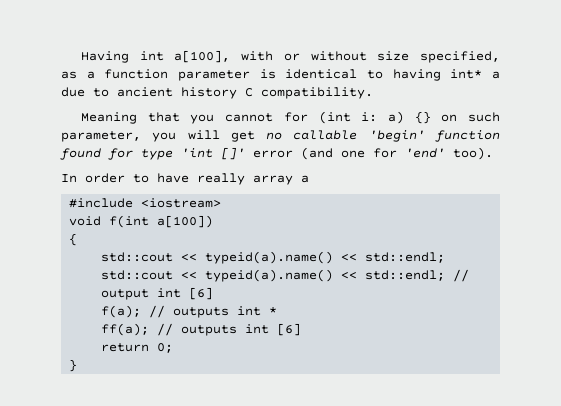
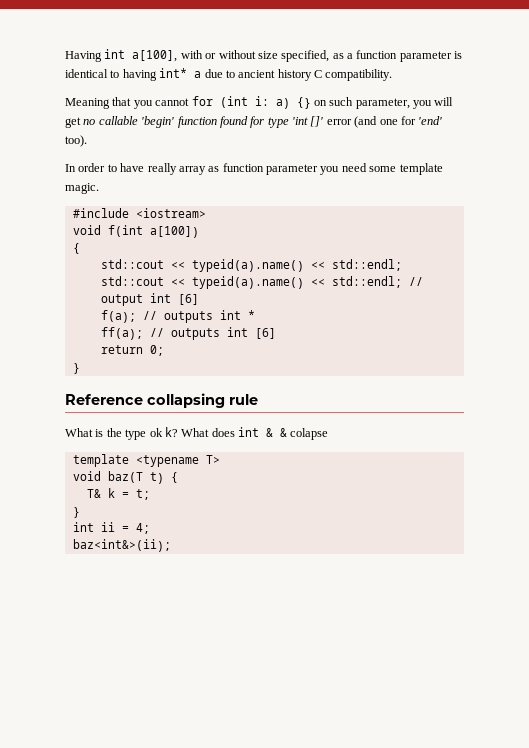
[301,175,309,183] a -> [208,163,443,175] [65,183,99,194] as function parameter you need some template magic.
(78, 365) none -> [65,393,258,408] [65,427,329,440] [72,454,220,467] [72,471,178,484] [86,488,150,500] [72,507,80,518] [72,522,150,534] [72,539,171,552] // Reference collapsing rule // What is the type ok k? What does int & & colapse // template <typename T> // void baz(T t) { // T& k = t; // } // int ii = 4; // baz<int&>(ii);

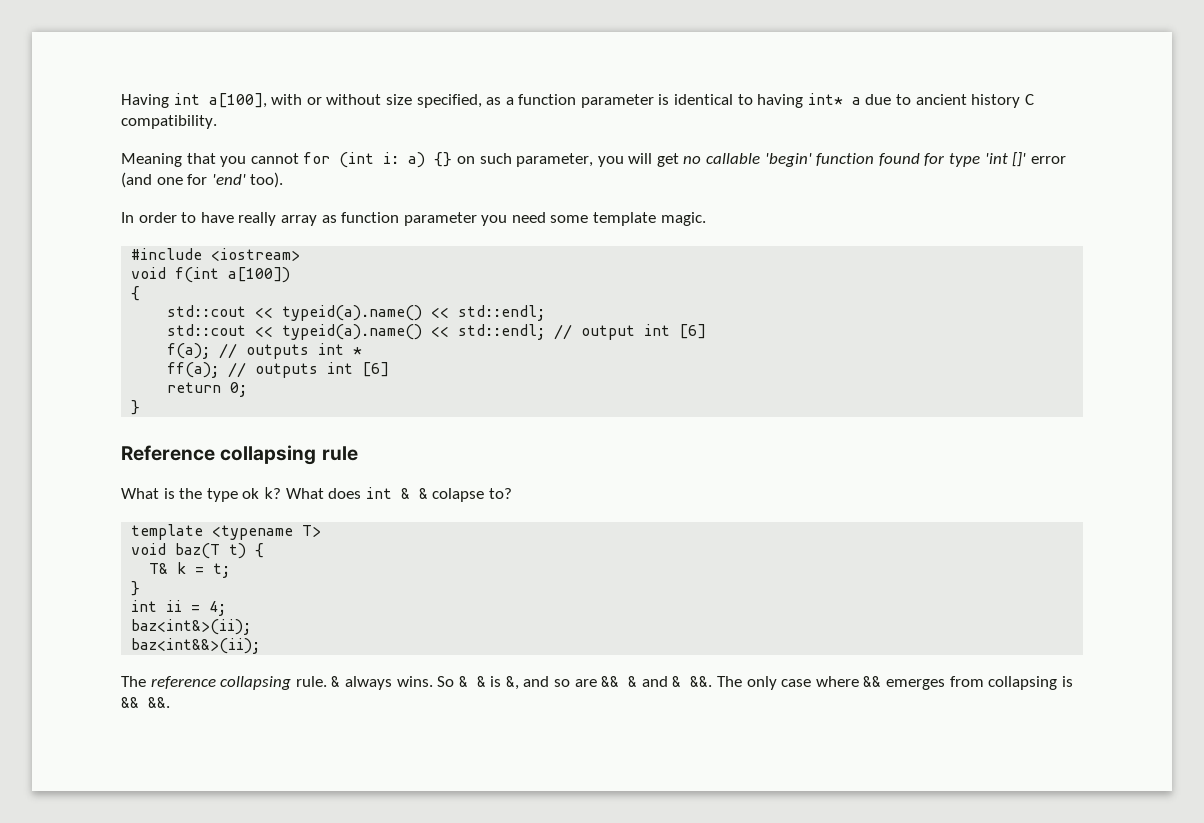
(329, 434) none -> [488,488,512,499] to?
(171, 545) none -> [131,638,261,654] [121,676,1073,690] [121,697,170,708] // baz<int&&>(ii); // The reference collapsing rule. & always wins. So & & is &, and so are && & and & &&. The only case where && emerges from collapsing is && &&.

